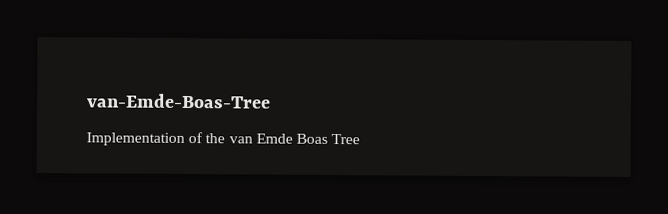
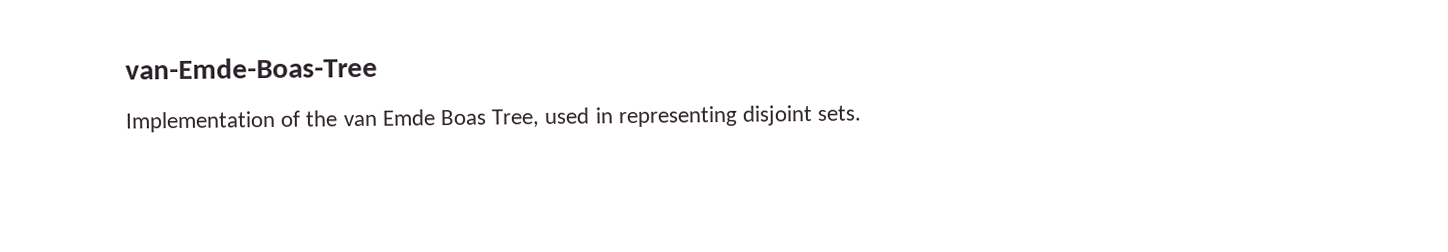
[331,133,361,145] Tree -> [491,105,862,128] Tree, used in representing disjoint sets.

